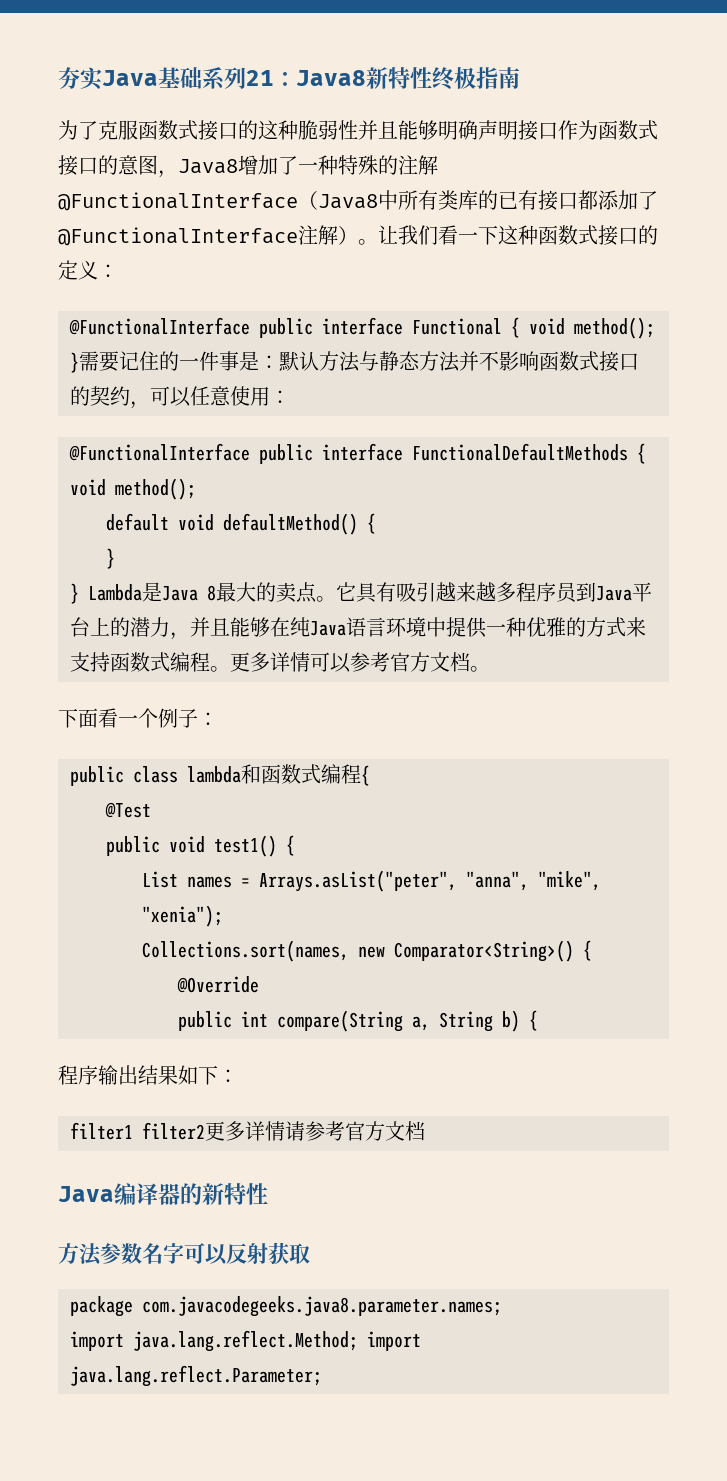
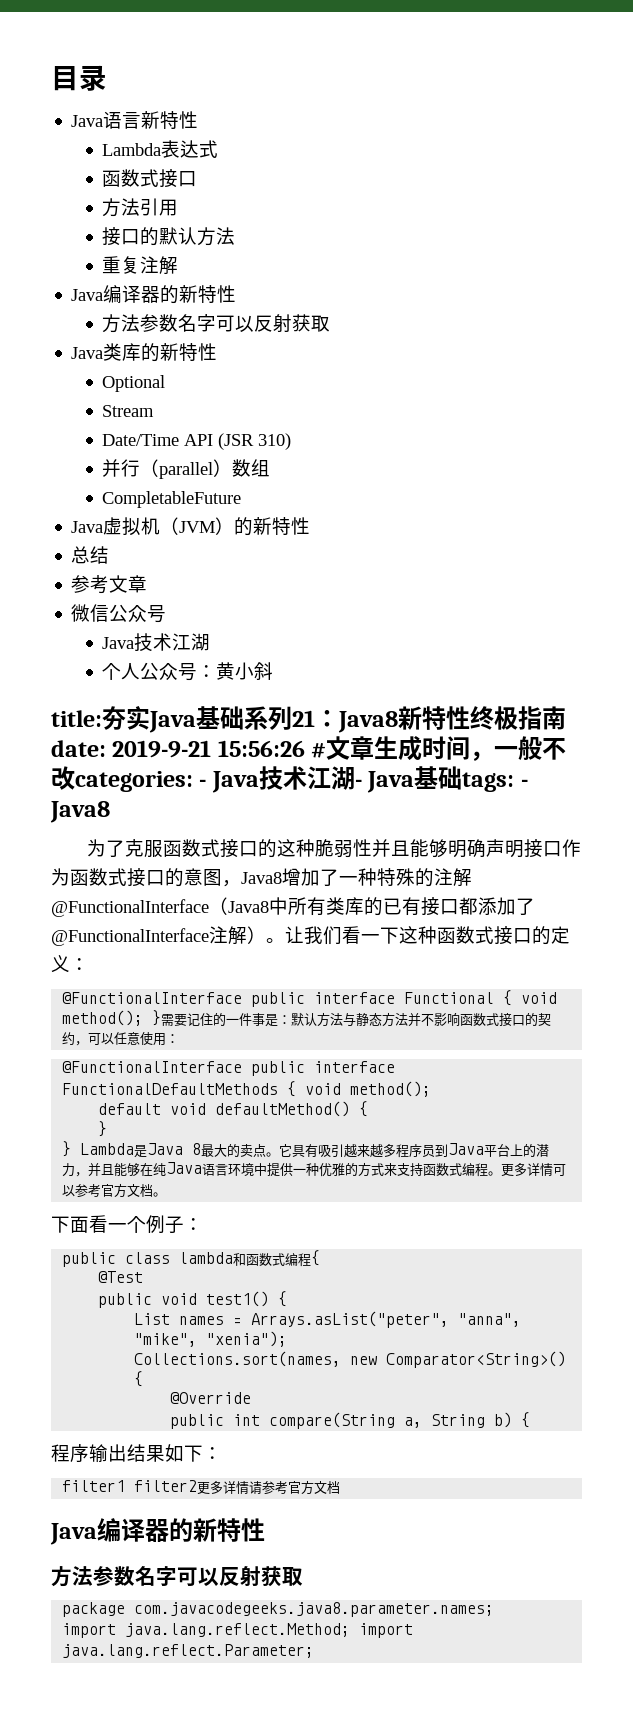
(58, 78) none -> [51,65,107,91] [71,111,199,129] [102,140,219,158] [102,169,198,188] [102,198,179,217] [102,227,236,246] [102,256,179,275] [71,285,237,304] [102,314,331,333] [71,343,218,362] [102,375,166,392] [102,405,155,417] [102,433,292,450] [102,459,271,479] [102,491,242,508] [71,517,311,536] [71,546,110,564] [71,575,148,594] [71,604,167,623] [102,633,211,652] [102,662,274,681] [51,710,102,727] 目录 // Java语言新特性 // Lambda表达式 // 函数式接口 // 方法引用 // 接口的默认方法 // 重复注解 // Java编译器的新特性 // 方法参数名字可以反射获取 // Java类库的新特性 // Optional // Stream // Date/Time API (JSR 310) // 并行（parallel）数组 // CompletableFuture // Java虚拟机（JVM）的新特性 // 总结 // 参考文章 // 微信公众号 // Java技术江湖 // 个人公众号：黄小斜 // title:
(520, 78) none -> [51,736,567,761] [51,766,528,793] [50,801,110,823] date: 2019-9-21 15:56:26 #文章生成时间，一般不改categories: - Java技术江湖- Java基础tags: - Java8

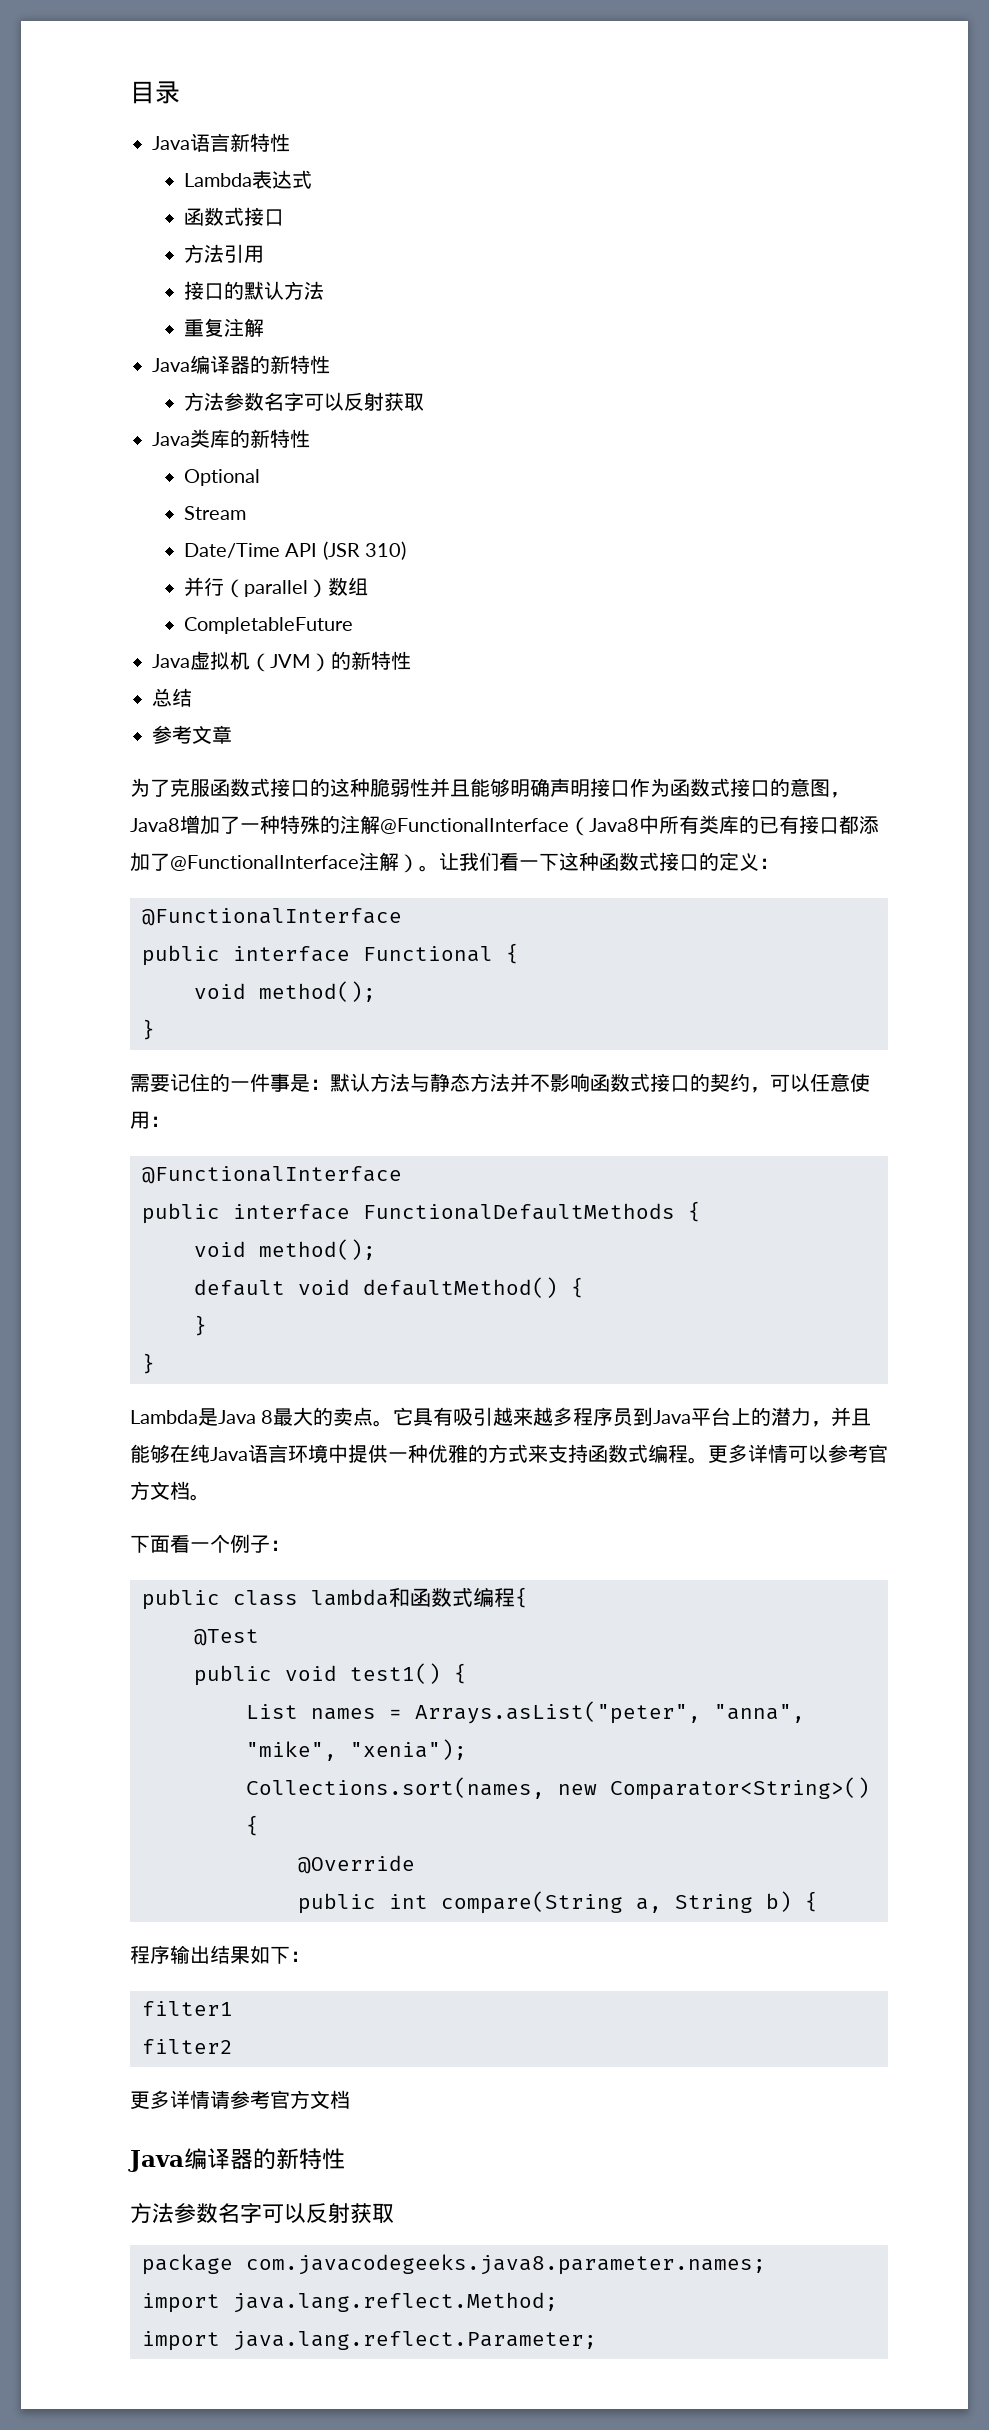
[71,604,167,623] [102,633,211,652] [102,662,274,681] [51,706,566,733] [51,736,567,761] [51,766,528,793] [50,801,110,823] // 微信公众号 // Java技术江湖 // 个人公众号：黄小斜 // title:夯实Java基础系列21：Java8新特性终极指南date: 2019-9-21 15:56:26 #文章生成时间，一般不改categories: - Java技术江湖- Java基础tags: - Java8 -> (232, 734) none
(243, 998) none -> (402, 917) //
[521,992,558,1004] [62,1010,162,1026] void method(); } -> [194,981,376,1002] [142,1019,155,1040] // void method(); // } //
(243, 1067) none -> (402, 1175) //
(297, 1089) none -> (701, 1211) //
(72, 1149) none -> (155, 1363) //
(126, 1486) none -> (233, 2008) //
(198, 1486) none -> (233, 2046) //
(351, 1630) none -> (558, 2302) //

